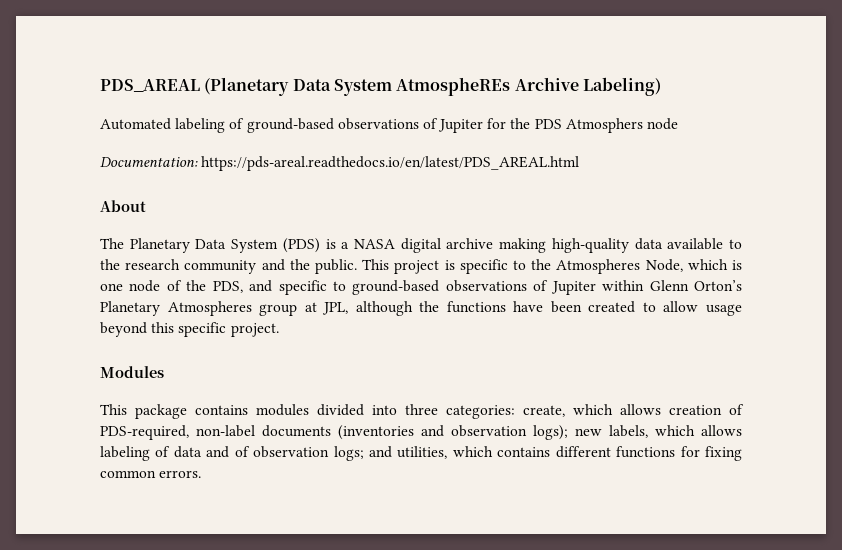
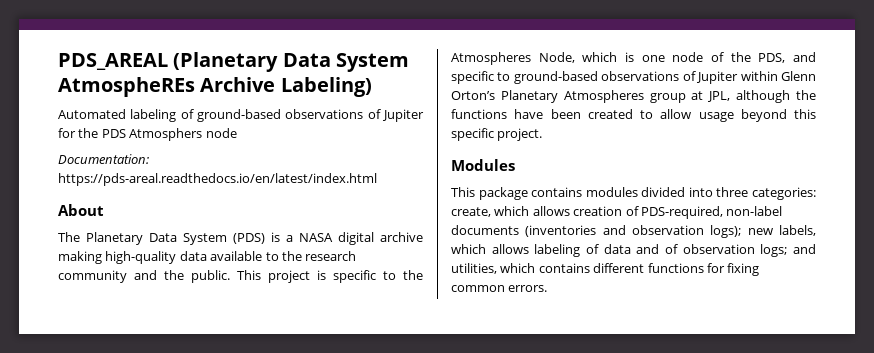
[201,156,580,171] https://pds-areal.readthedocs.io/en/latest/PDS_AREAL.html -> [58,173,377,186] https://pds-areal.readthedocs.io/en/latest/index.html

